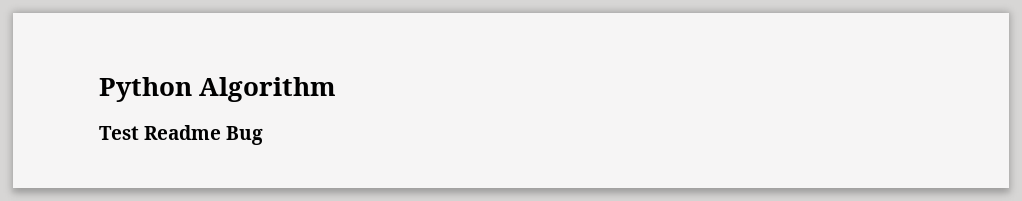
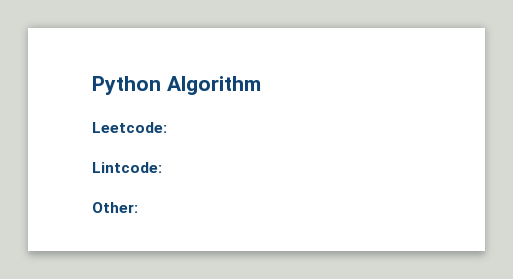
[99,125,264,145] Test Readme Bug -> [92,122,167,133] [92,162,162,173] [92,202,138,213] Leetcode: // Lintcode: // Other:

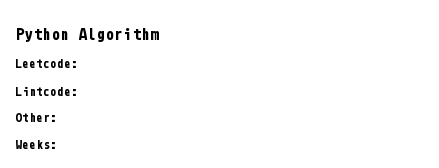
(138, 207) none -> [15,140,57,149] // Weeks:

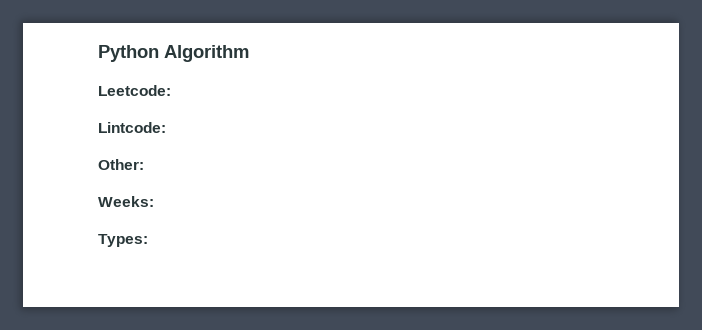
(57, 144) none -> [98,234,148,247] // Types:

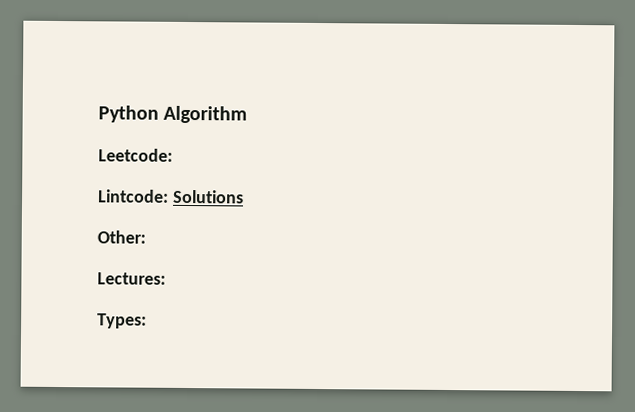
(166, 127) none -> [172,189,244,204] Solutions
[98,196,154,207] Weeks: -> [97,272,166,285] Lectures:

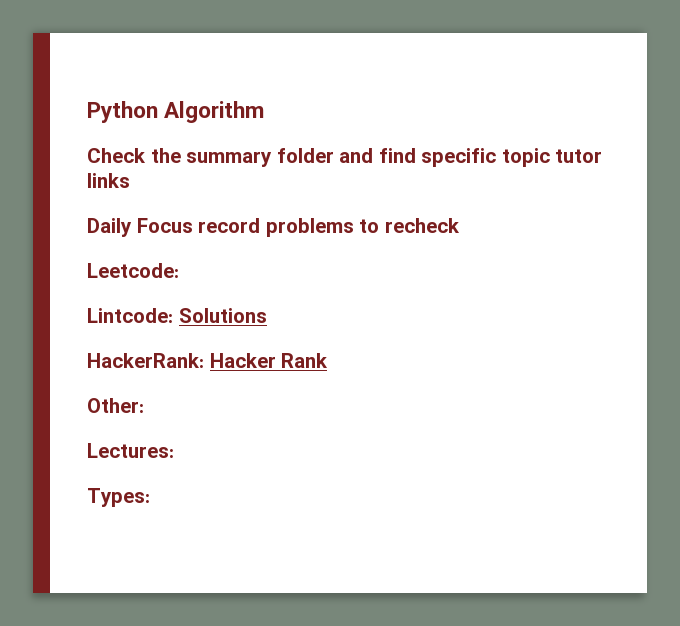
(248, 114) none -> [87,148,603,167] [87,173,130,188] [87,218,460,237] // Check the summary folder and find specific topic tutor links // Daily Focus record problems to recheck
(244, 196) none -> [87,353,329,368] // HackerRank: Hacker Rank

